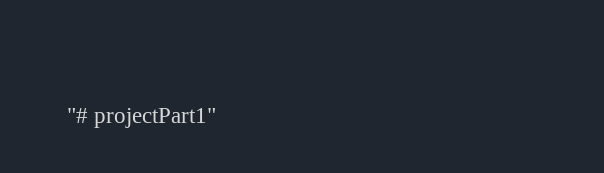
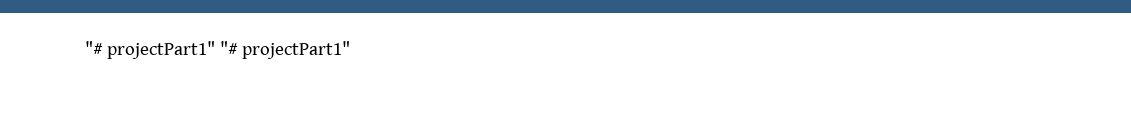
[67,108,217,128] "# projectPart1" -> [85,41,350,59] "# projectPart1" "# projectPart1"

